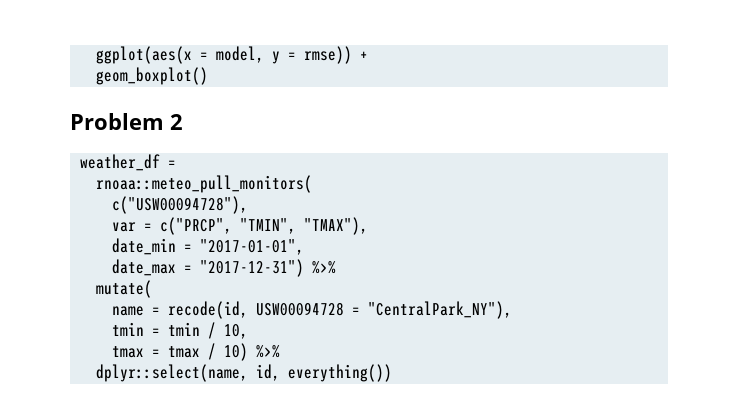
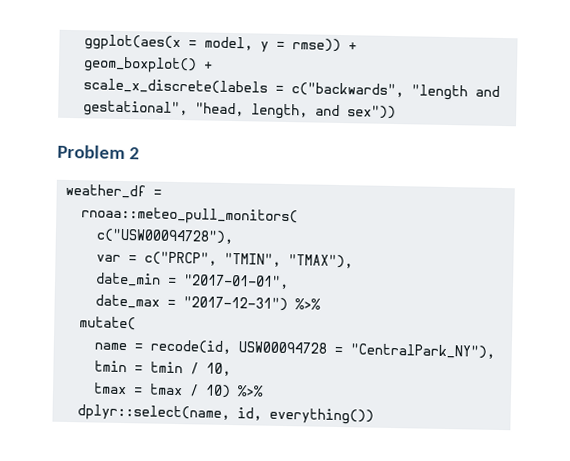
(208, 76) none -> [203,61,213,70] [83,78,500,101] [83,100,396,120] + // scale_x_discrete(labels = c("backwards", "length and gestational", "head, length, and sex"))

